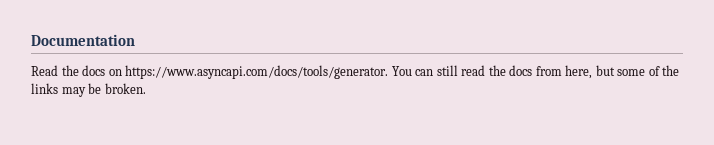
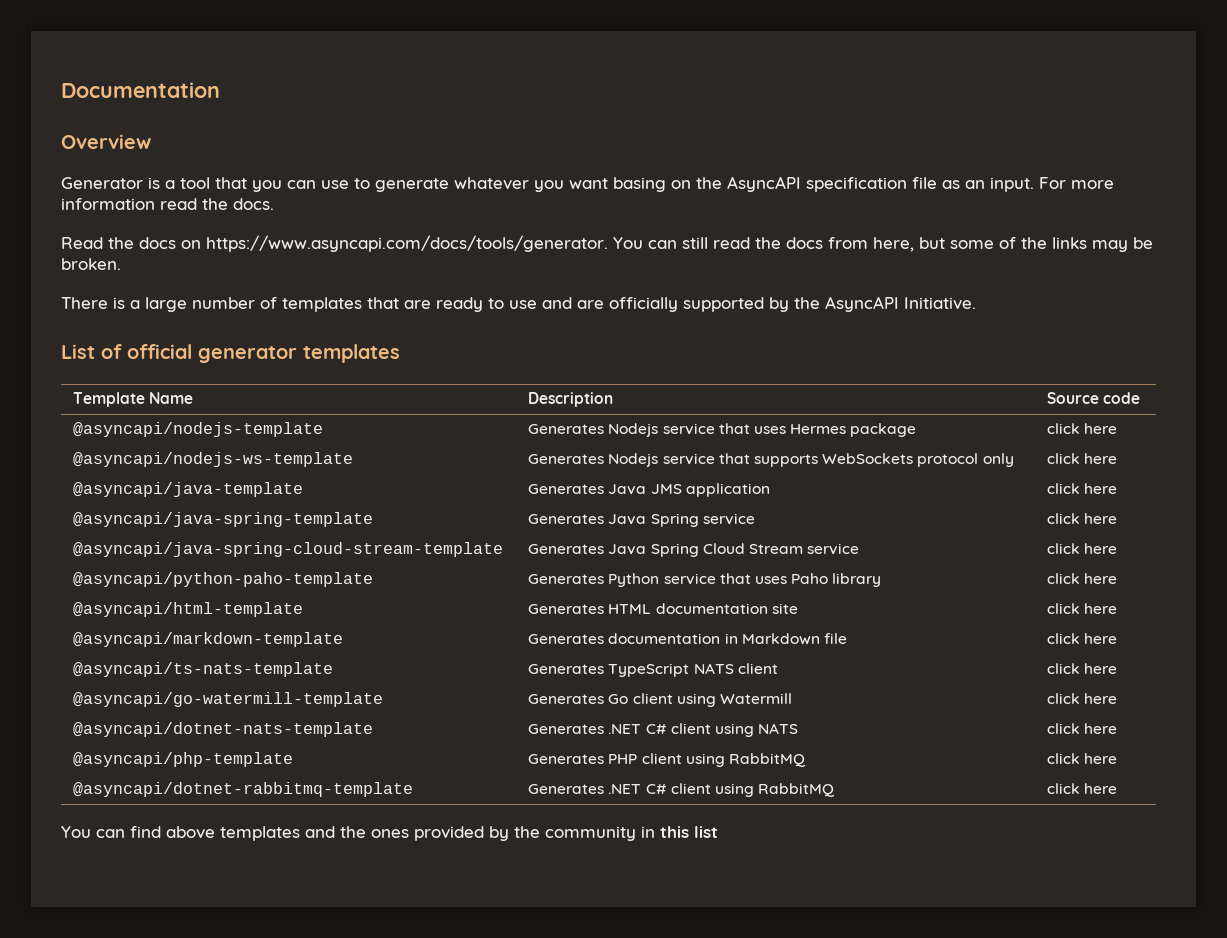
(135, 40) none -> [61,134,151,149] [61,176,1114,192] [61,198,274,210] // Overview // Generator is a tool that you can use to generate whatever you want basing on the AsyncAPI specification file as an input. For more information read the docs.
(146, 88) none -> [61,296,976,312] [61,344,400,363] [73,392,194,407] [528,392,614,407] [1047,392,1141,404] [73,422,324,437] [528,423,917,437] [1047,423,1118,434] [73,452,354,467] [528,453,1014,467] [1047,453,1118,464] [73,482,304,497] [528,483,770,497] [1047,483,1118,494] [73,512,374,527] [528,513,755,527] [1047,513,1118,524] [73,542,504,557] [528,543,860,557] [1047,543,1118,554] [73,572,374,587] [528,573,882,587] [1047,573,1118,584] [73,602,304,617] [528,603,798,614] [1047,603,1118,614] [73,632,344,647] [528,633,847,645] [1047,633,1118,644] [73,662,334,677] [528,663,778,677] [1047,663,1118,674] [73,692,384,707] [528,693,792,707] [1047,693,1118,704] [73,722,374,737] [528,723,799,737] [1047,723,1118,734] [73,752,294,767] [528,753,806,767] [1047,753,1118,764] [73,782,414,797] [528,783,836,797] [1047,783,1118,794] [61,826,718,841] // There is a large number of templates that are ready to use and are officially supported by the AsyncAPI Initiative. // List of official generator templates // Template Name | Description | Source code // @asyncapi/nodejs-template | Generates Nodejs service that uses Hermes package | click here // @asyncapi/nodejs-ws-template | Generates Nodejs service that supports WebSockets protocol only | click here // @asyncapi/java-template | Generates Java JMS application | click here // @asyncapi/java-spring-template | Generates Java Spring service | click here // @asyncapi/java-spring-cloud-stream-template | Generates Java Spring Cloud Stream service | click here // @asyncapi/python-paho-template | Generates Python service that uses Paho library | click here // @asyncapi/html-template | Generates HTML documentation site | click here // @asyncapi/markdown-template | Generates documentation in Markdown file | click here // @asyncapi/ts-nats-template | Generates TypeScript NATS client | click here // @asyncapi/go-watermill-template | Generates Go client using Watermill | click here // @asyncapi/dotnet-nats-template | Generates .NET C# client using NATS | click here // @asyncapi/php-template | Generates PHP client using RabbitMQ | click here // @asyncapi/dotnet-rabbitmq-template | Generates .NET C# client using RabbitMQ | click here // You can find above templates and the ones provided by the community in this list

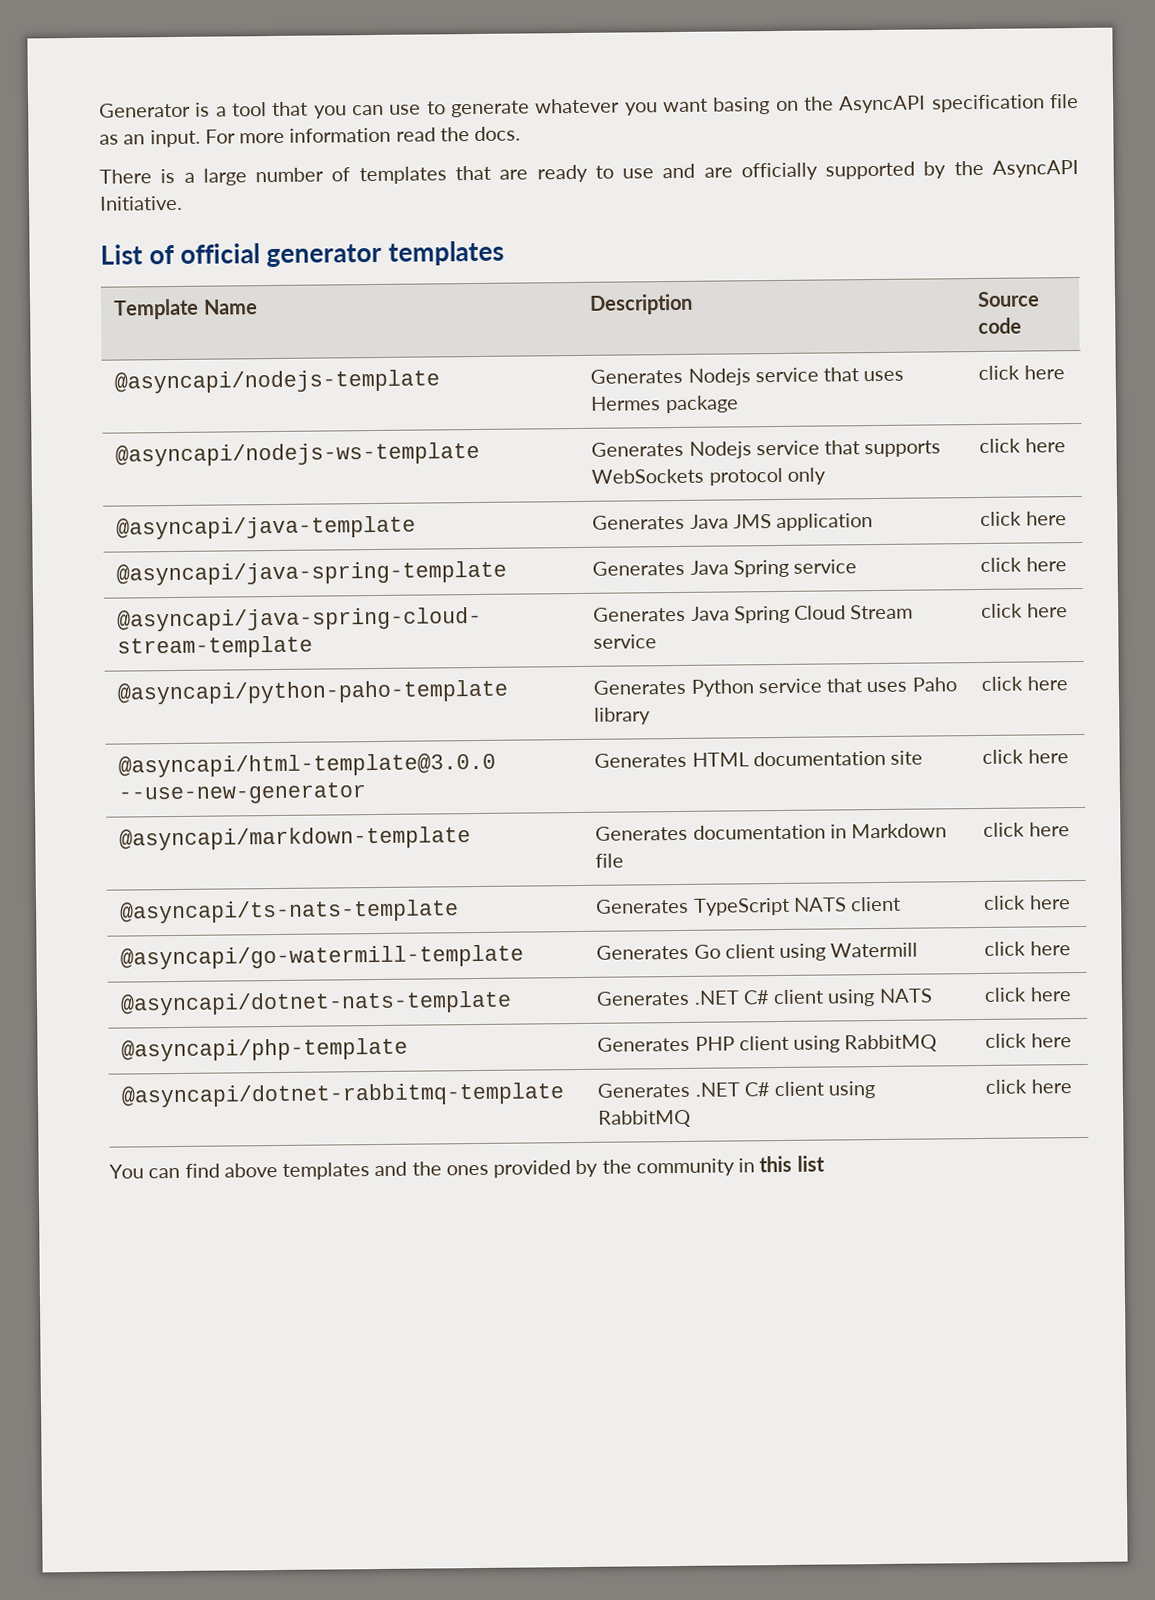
[61,82,220,98] [61,134,151,149] Documentation // Overview // -> (99, 110) none
[61,235,1153,252] [61,258,121,270] // Read the docs on https://www.asyncapi.com/docs/tools/generator. You can still read the docs from here, but some of the links may be broken. -> (522, 133) none
[73,602,304,617] @asyncapi/html-template -> [118,752,497,778] [118,782,368,805] @asyncapi/html-template@3.0.0 --use-new-generator

